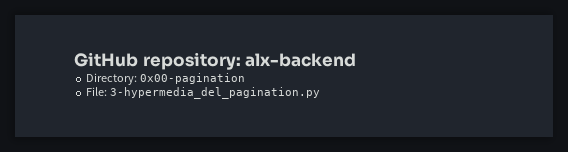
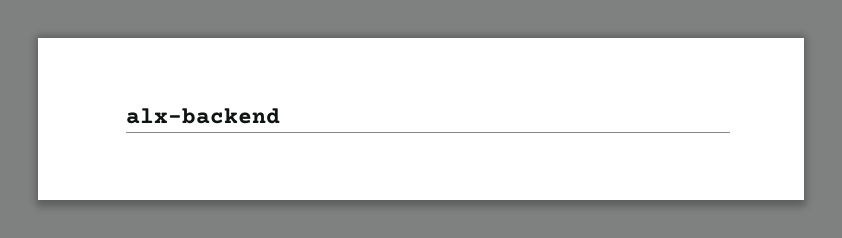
[74,52,241,70] GitHub repository: -> (126, 116) none
[86,73,246,85] [86,87,321,99] // Directory: 0x00-pagination // File: 3-hypermedia_del_pagination.py -> (280, 116) none

